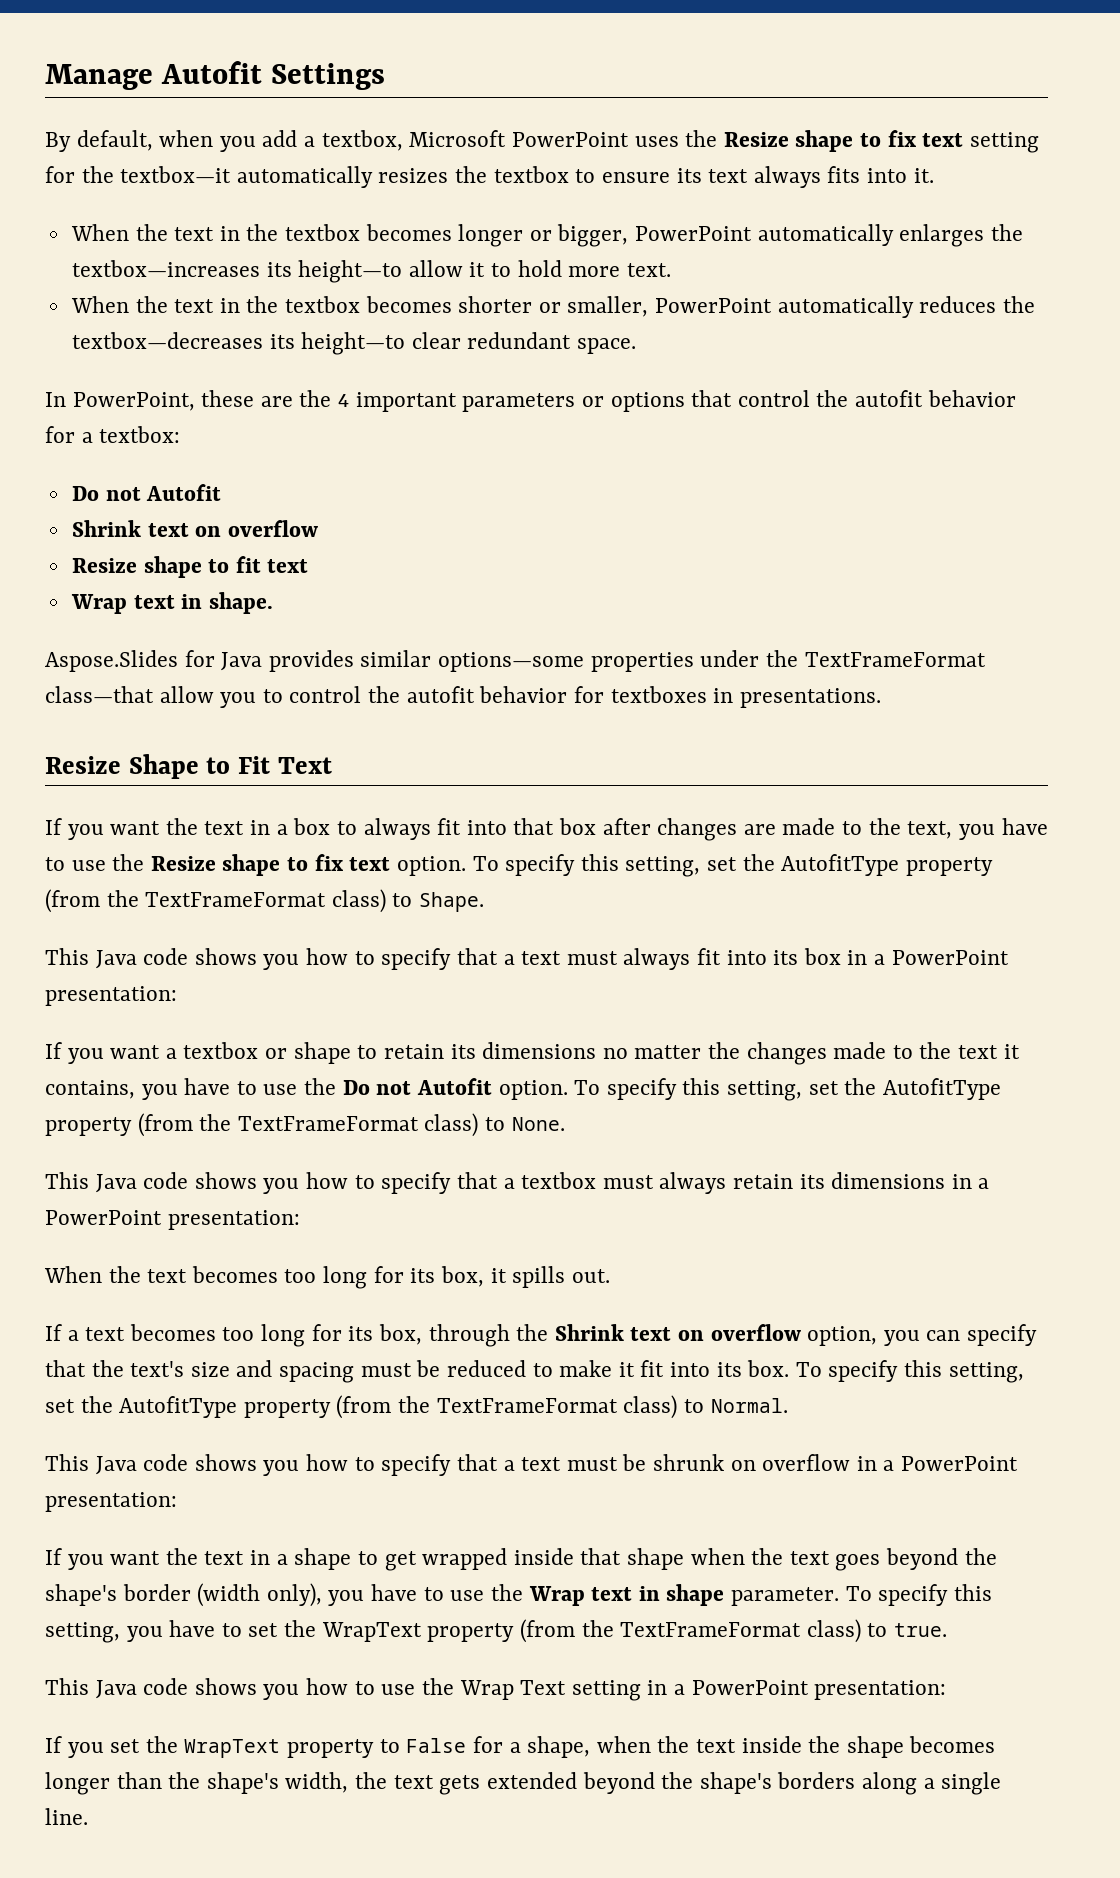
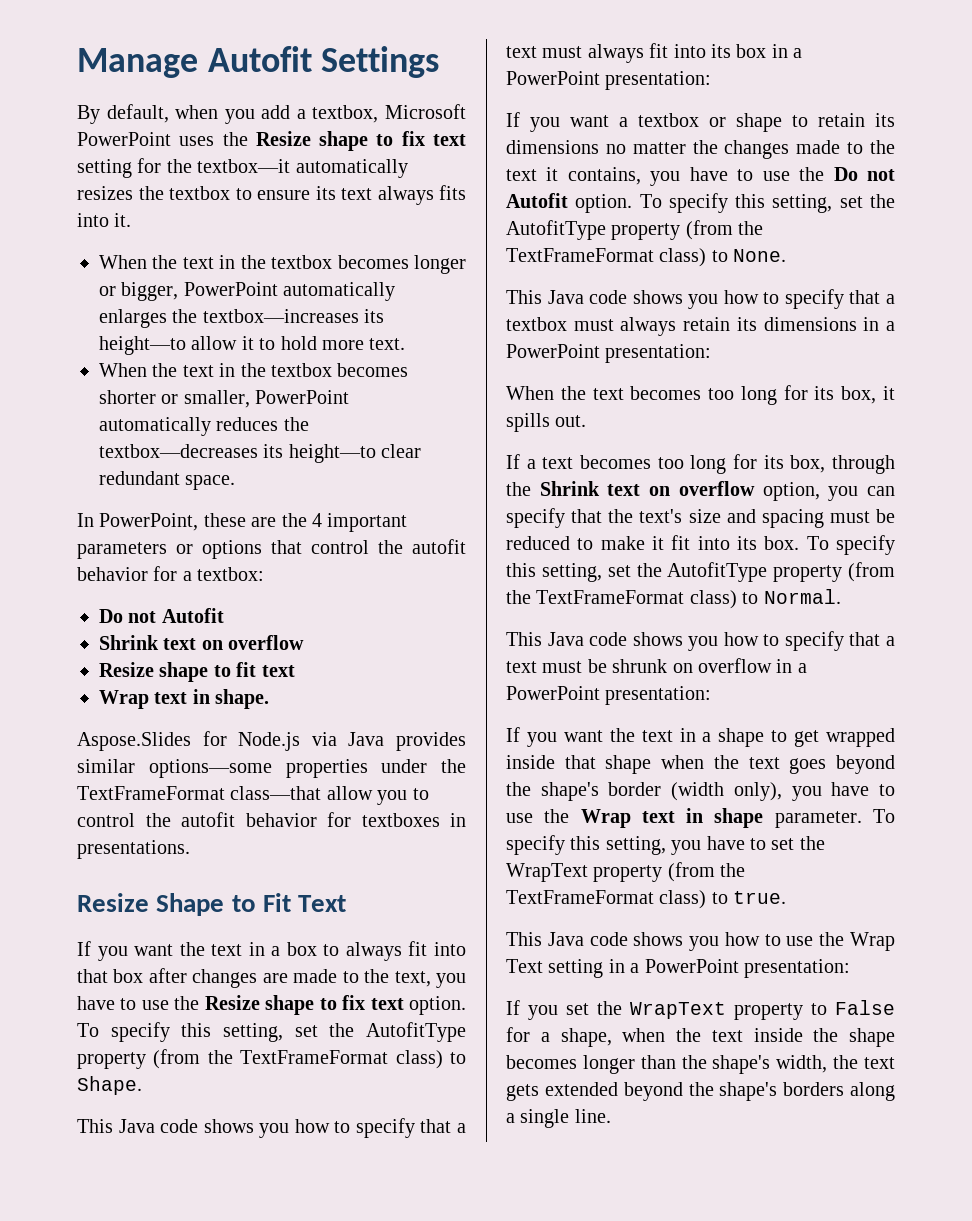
(215, 658) none -> [238,732,337,751] Node.js via

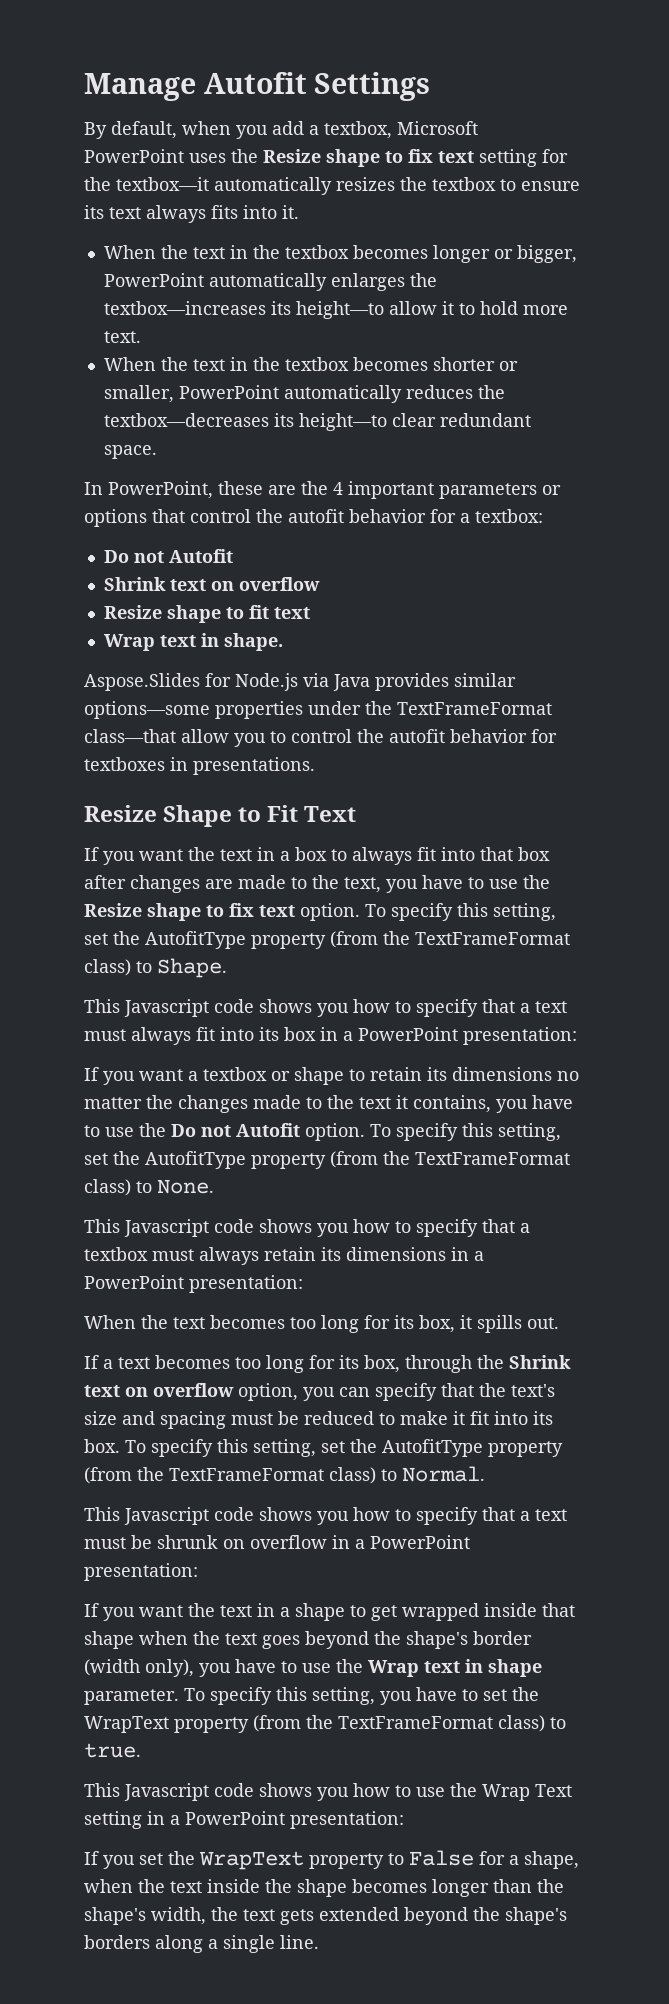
[118,1119,155,1133] Java -> [124,999,209,1017] Javascript
[547,290,584,304] Java -> [124,1219,209,1237] Javascript
[547,632,584,646] Java -> [124,1507,209,1525] Javascript
[547,932,584,946] Java -> [124,1783,209,1801] Javascript

